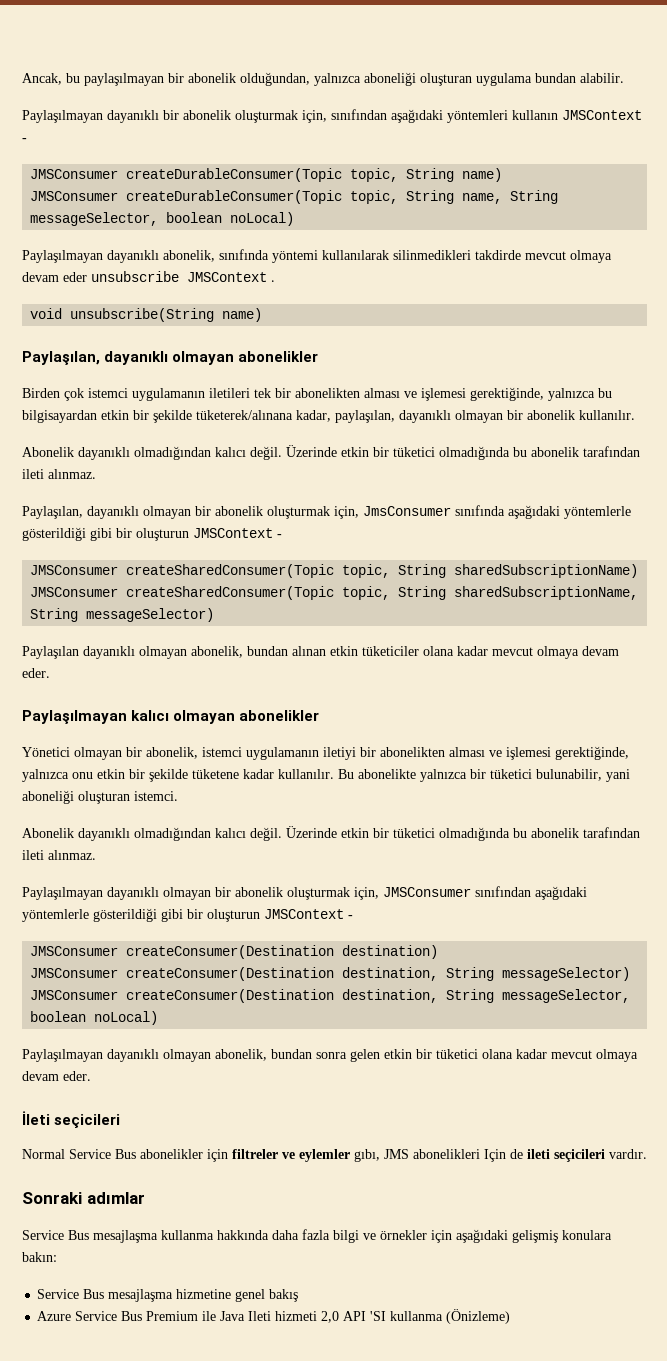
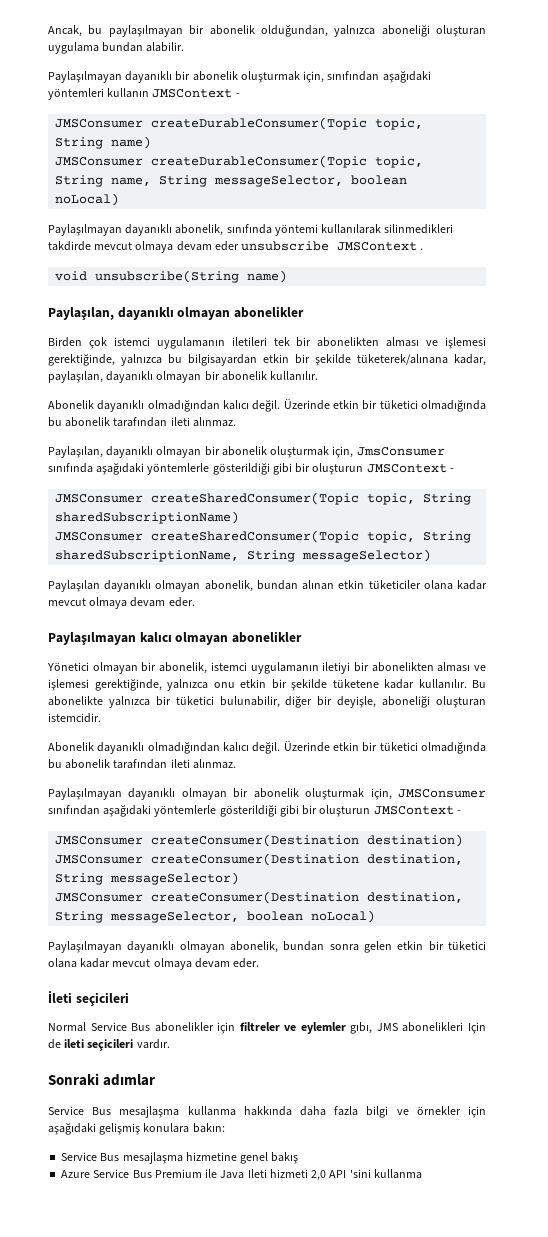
[606,769,630,782] [22,790,178,804] yani aboneliği oluşturan istemci. -> [285,695,487,708] [48,713,101,723] diğer bir deyişle, aboneliği oluşturan istemcidir.
[370,1309,511,1324] 'SI kullanma (Önizleme) -> [349,1169,422,1179] 'sini kullanma

